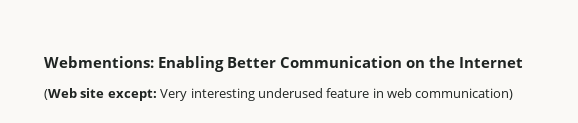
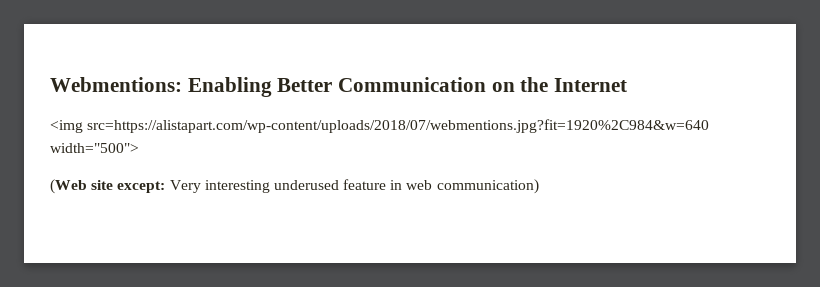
(524, 62) none -> [50,119,710,133] [50,143,139,153] // <img src=https://alistapart.com/wp-content/uploads/2018/07/webmentions.jpg?fit=1920%2C984&w=640 width="500">

